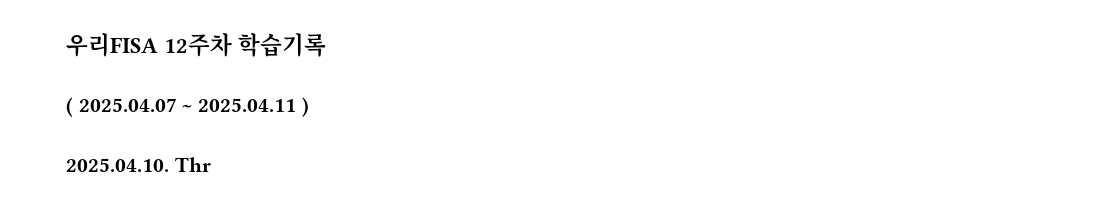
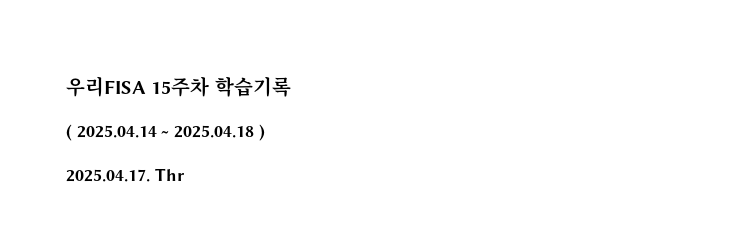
[164,33,233,57] 12주차 -> [151,76,210,97] 15주차
[78,98,297,112] 2025.04.07 ~ 2025.04.11 -> [76,125,255,138] 2025.04.14 ~ 2025.04.18
[66,158,169,172] 2025.04.10. -> [66,169,150,182] 2025.04.17.

